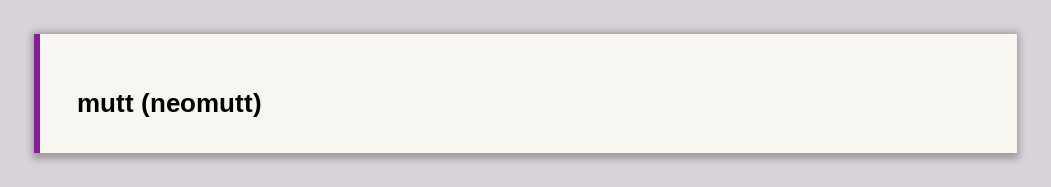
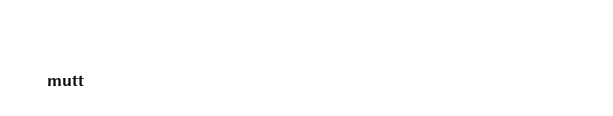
[141,93,263,117] (neomutt) -> (84, 80) none

